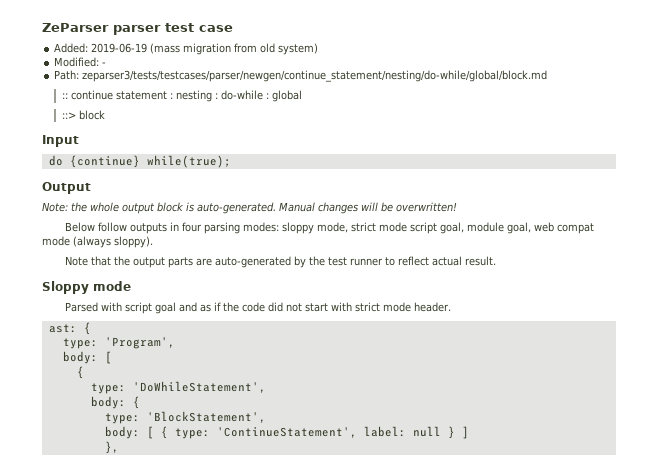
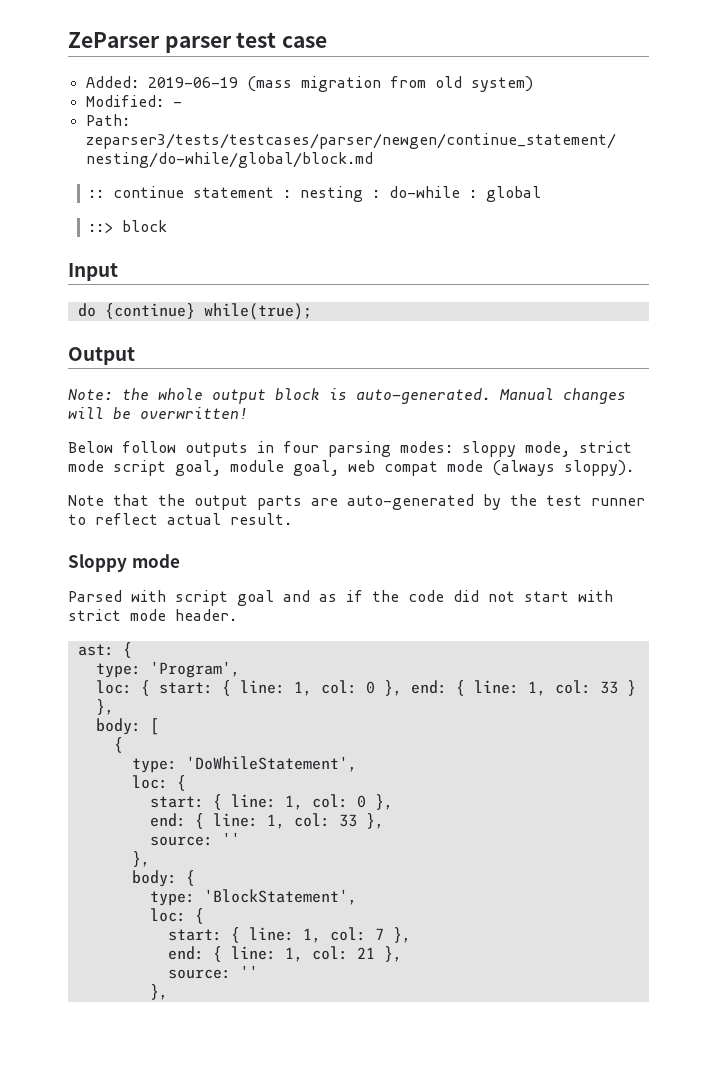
(175, 343) none -> [95,680,636,696] [95,699,114,715] // loc: { start: { line: 1, col: 0 }, end: { line: 1, col: 33 } },
(266, 387) none -> [131,775,186,791] [149,794,393,810] [149,813,384,829] [149,832,240,846] [131,851,150,867] // loc: { // start: { line: 1, col: 0 }, // end: { line: 1, col: 33 }, // source: '' // },
[104,426,469,439] body: [ { type: 'ContinueStatement', label: null } ] -> [149,908,204,924] [167,927,411,943] [167,946,402,962] [167,965,258,979] loc: { // start: { line: 1, col: 7 }, // end: { line: 1, col: 21 }, // source: ''

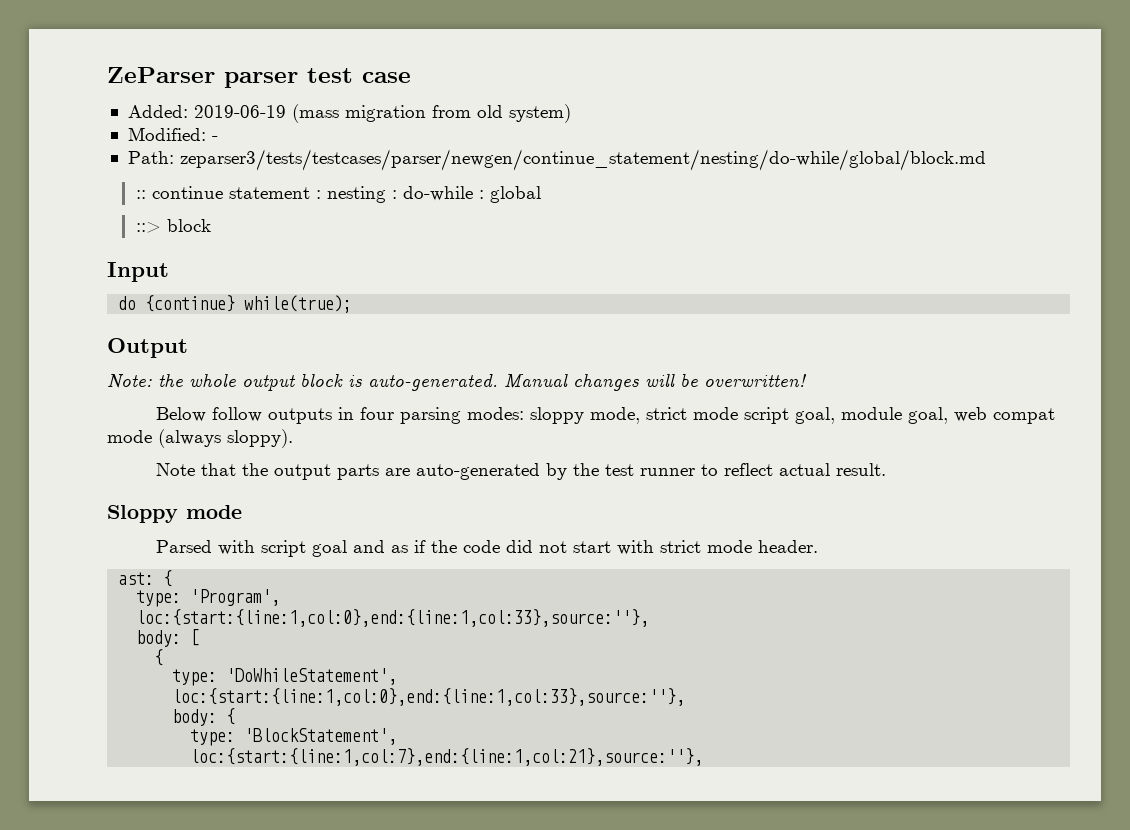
[95,680,636,696] [95,699,114,715] loc: { start: { line: 1, col: 0 }, end: { line: 1, col: 33 } }, -> [136,609,650,627] loc:{start:{line:1,col:0},end:{line:1,col:33},source:''},
[131,775,186,791] [149,794,393,810] [149,813,384,829] [149,832,240,846] [131,851,150,867] [131,870,195,887] [149,889,357,906] [149,908,204,924] [167,927,411,943] [167,946,402,962] [167,965,258,979] [149,984,168,1000] loc: { // start: { line: 1, col: 0 }, // end: { line: 1, col: 33 }, // source: '' // }, // body: { // type: 'BlockStatement', // loc: { // start: { line: 1, col: 7 }, // end: { line: 1, col: 21 }, // source: '' // }, -> [172,688,686,706] [172,708,236,726] [190,728,398,746] [190,748,704,766] loc:{start:{line:1,col:0},end:{line:1,col:33},source:''}, // body: { // type: 'BlockStatement', // loc:{start:{line:1,col:7},end:{line:1,col:21},source:''},

